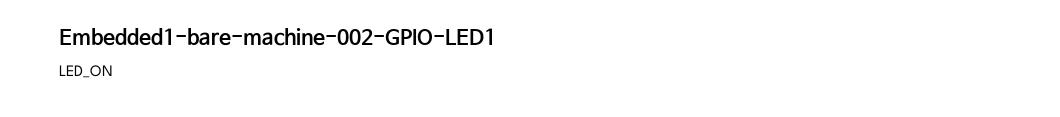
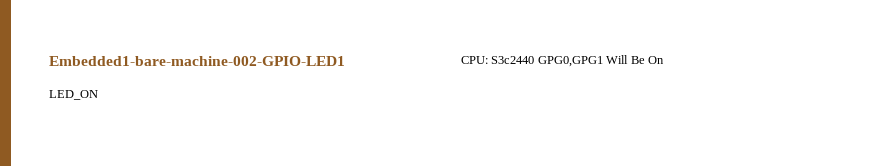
(113, 71) none -> [461,55,664,67] // CPU: S3c2440 GPG0,GPG1 Will Be On

